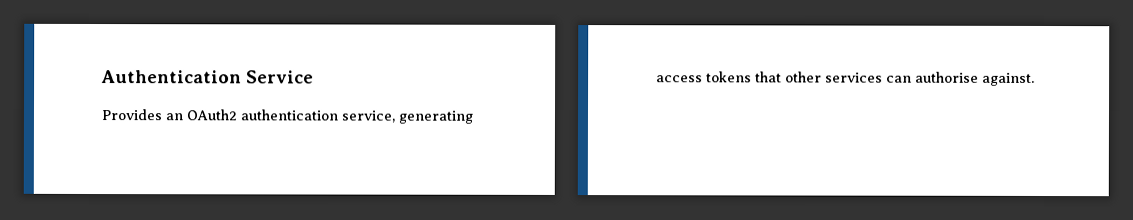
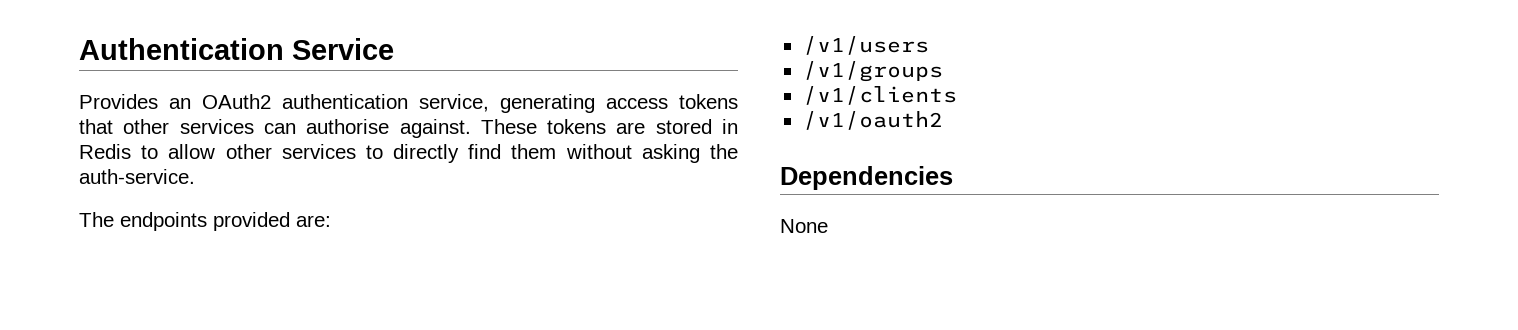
(1035, 79) none -> [480,119,738,134] [79,144,738,163] [79,169,195,184] [79,212,331,231] [802,36,929,55] [802,61,943,82] [802,86,957,105] [802,111,943,130] [780,166,953,190] [780,219,828,233] These tokens are stored in Redis to allow other services to directly find them without asking the auth-service. // The endpoints provided are: // /v1/users // /v1/groups // /v1/clients // /v1/oauth2 // Dependencies // None

